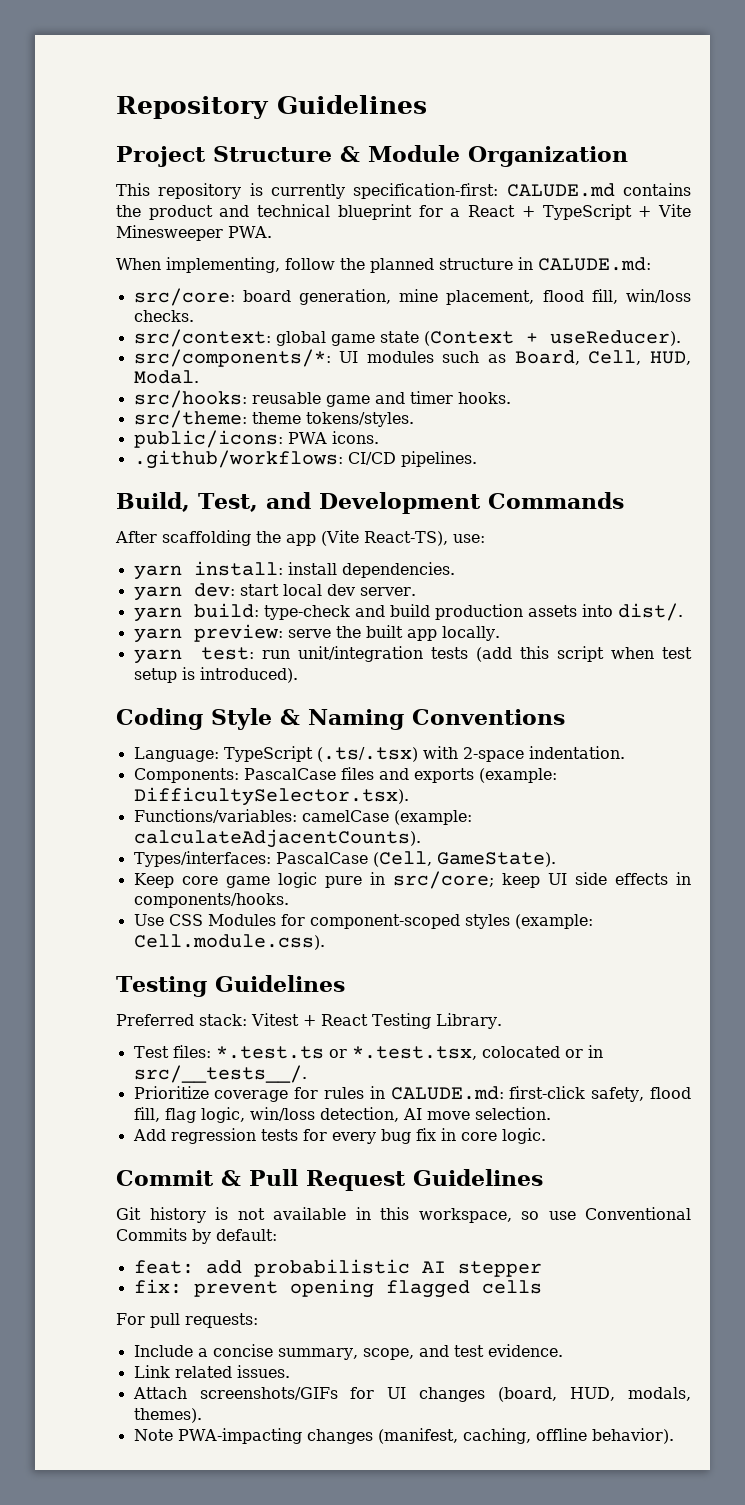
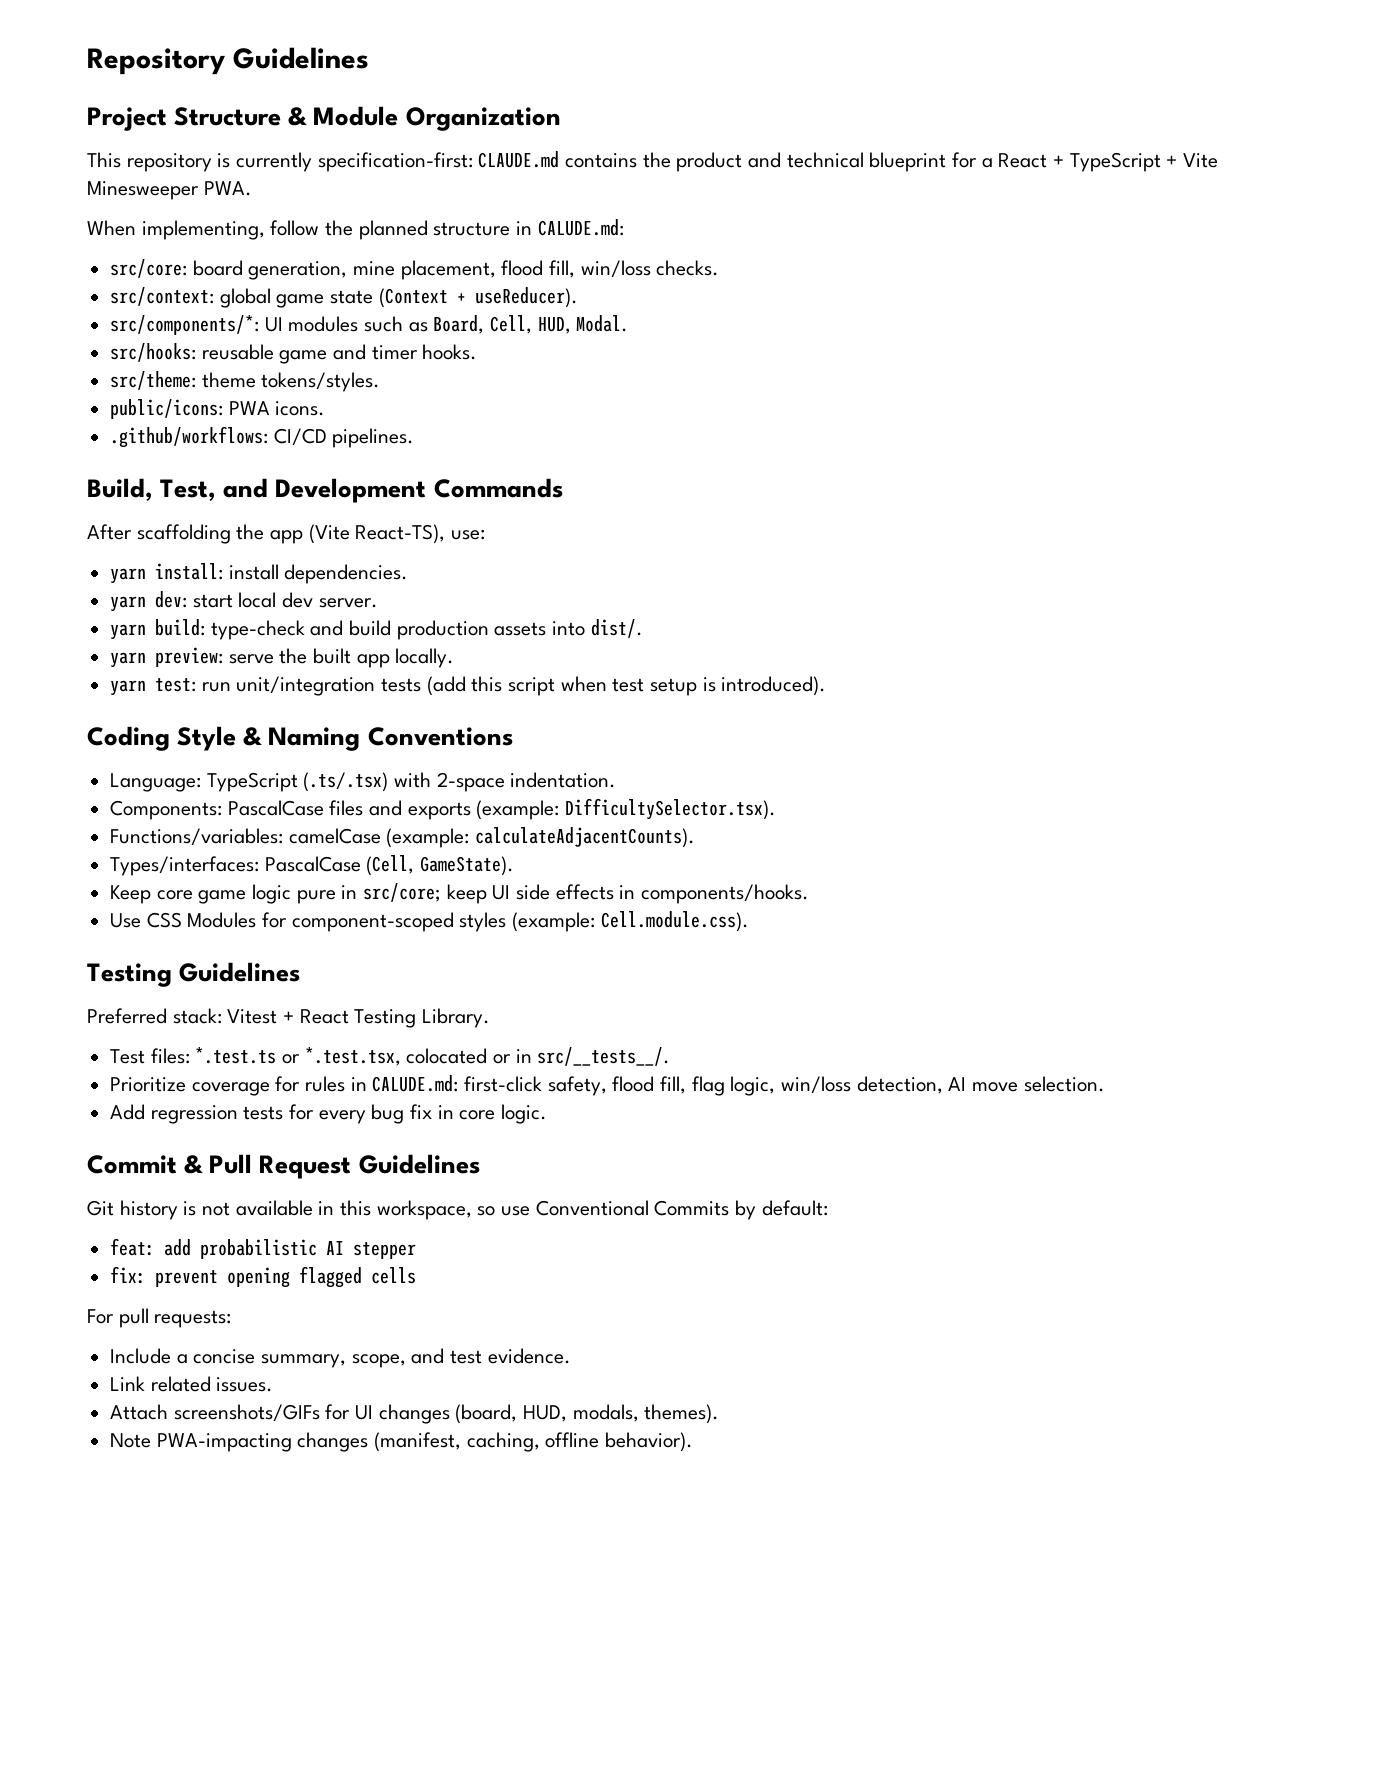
[506,183,615,197] CALUDE.md -> [478,151,560,168] CLAUDE.md

